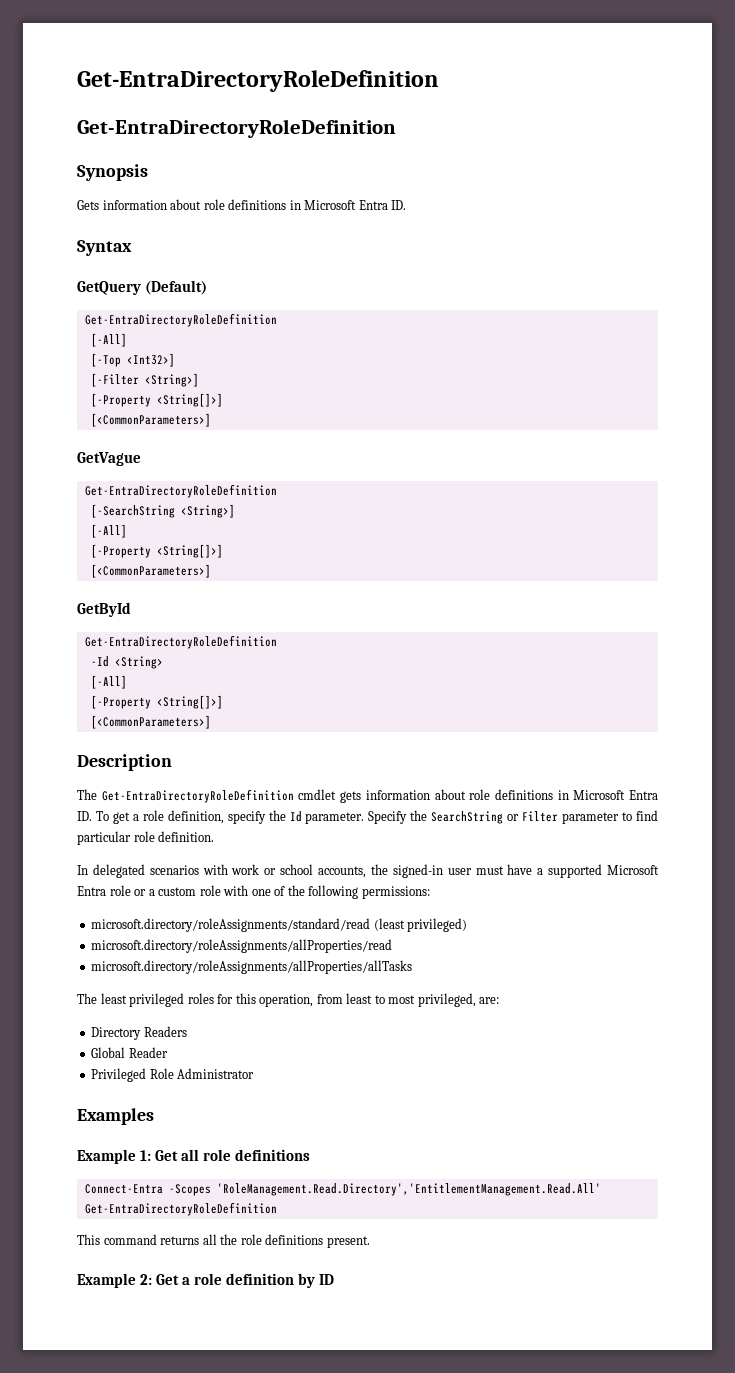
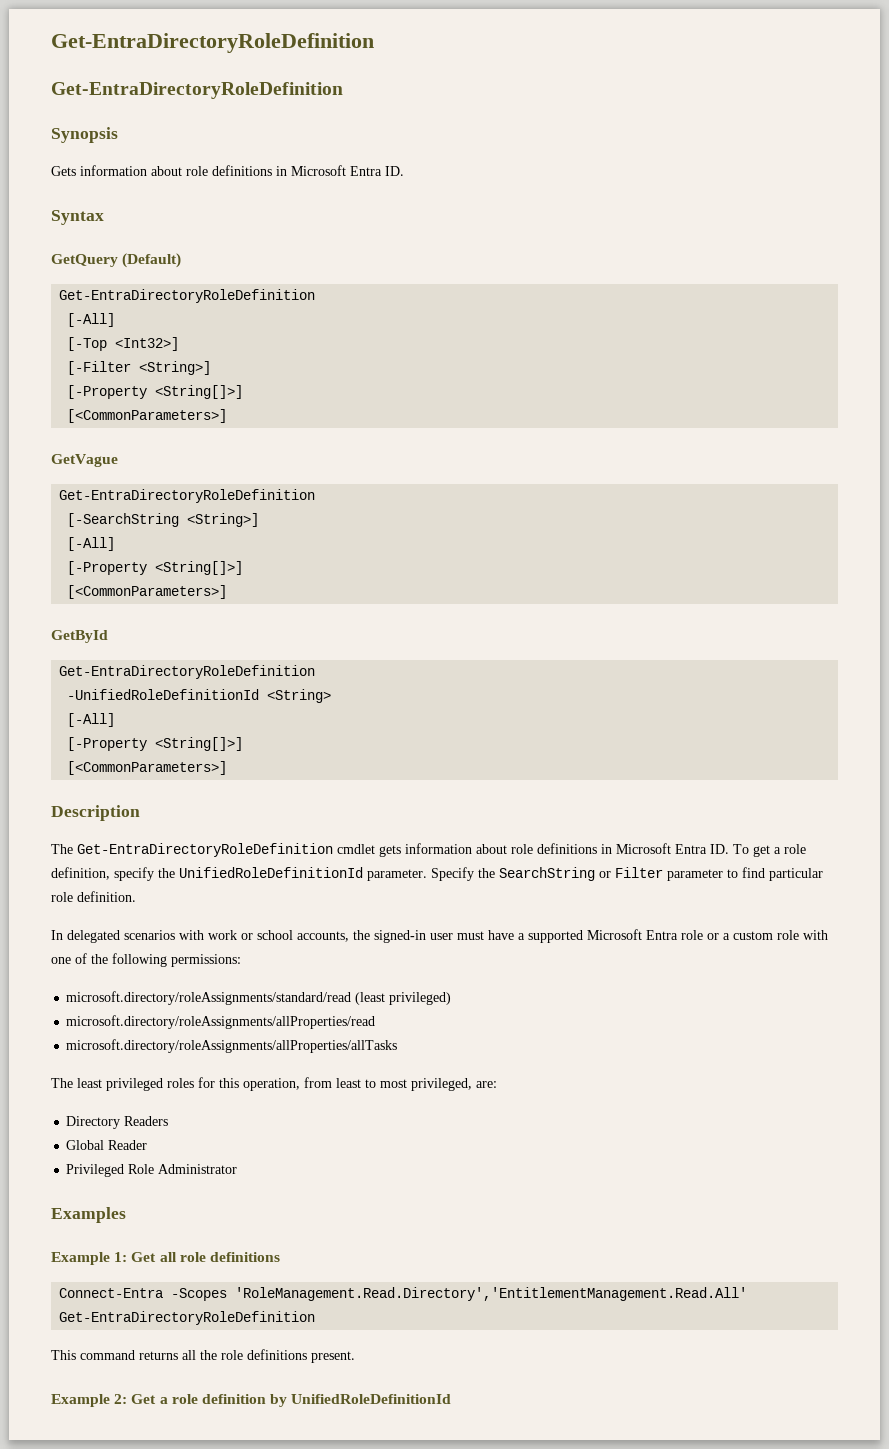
[90,656,109,667] -Id -> [67,689,260,700] -UnifiedRoleDefinitionId
[289,811,302,822] Id -> [179,867,363,878] UnifiedRoleDefinitionId
[319,1274,335,1285] ID -> [291,1394,452,1404] UnifiedRoleDefinitionId

